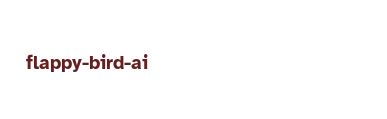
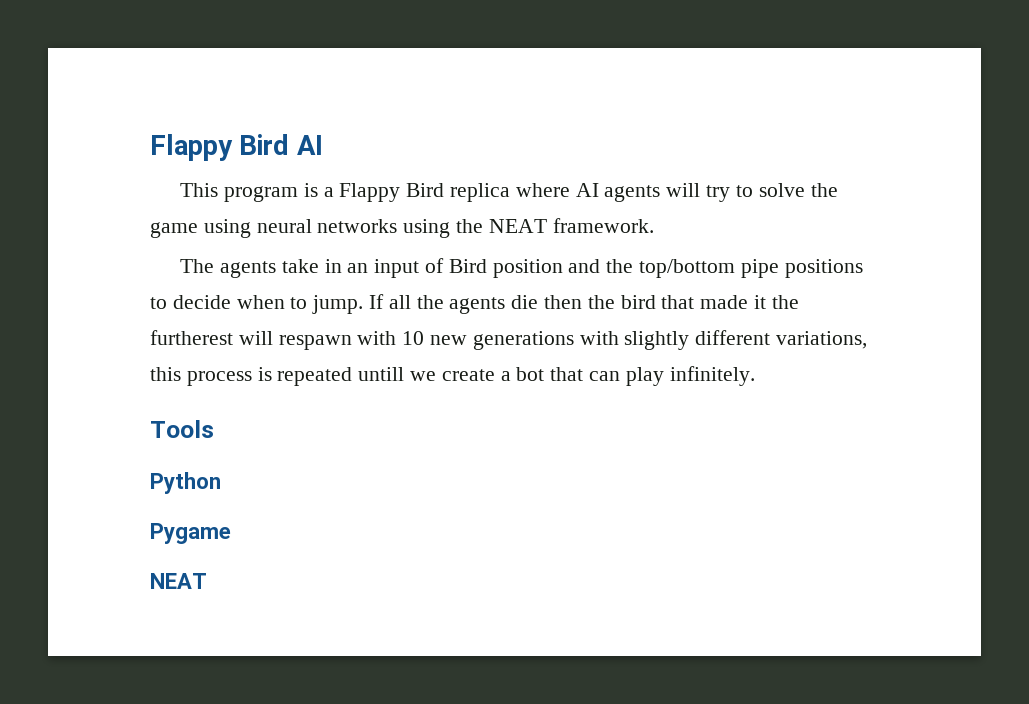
[26,54,148,72] flappy-bird-ai -> [150,134,323,161] [180,183,838,202] [150,218,654,238] [180,258,863,278] [150,294,799,314] [150,330,868,350] [150,366,755,386] [150,420,214,438] [150,472,221,494] [150,523,231,544] [150,573,207,589] Flappy Bird AI // This program is a Flappy Bird replica where AI agents will try to solve the game using neural networks using the NEAT framework. // The agents take in an input of Bird position and the top/bottom pipe positions to decide when to jump. If all the agents die then the bird that made it the furtherest will respawn with 10 new generations with slightly different variations, this process is repeated untill we create a bot that can play infinitely. // Tools // Python // Pygame // NEAT

